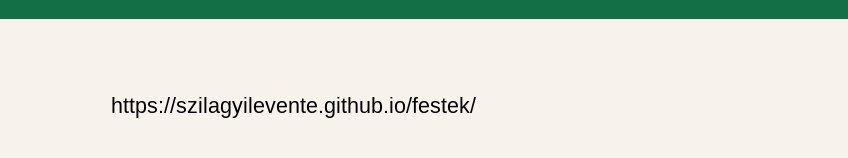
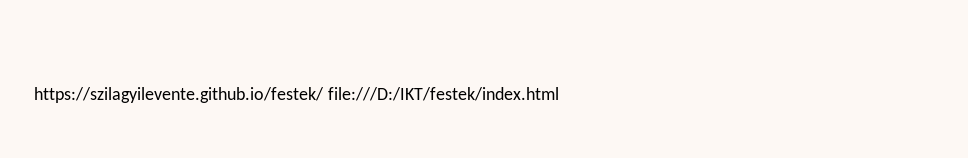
(476, 107) none -> [327,87,559,101] file:///D:/IKT/festek/index.html

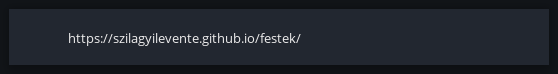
[327,87,559,101] file:///D:/IKT/festek/index.html -> (301, 39) none

